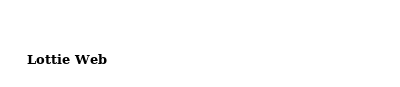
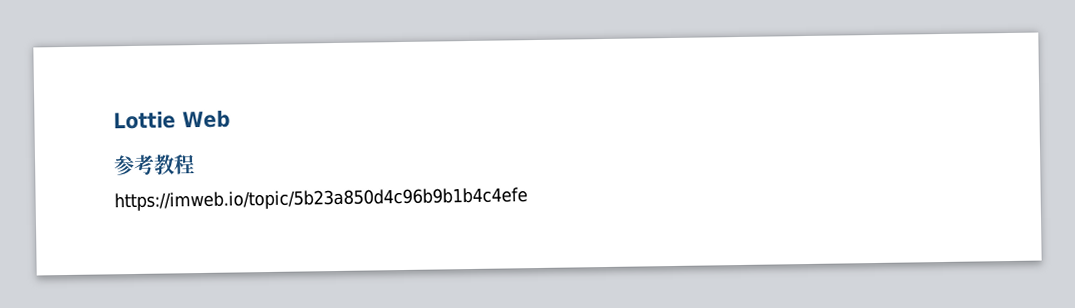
(107, 59) none -> [113,154,195,176] [114,187,528,212] // 参考教程 // https://imweb.io/topic/5b23a850d4c96b9b1b4c4efe

